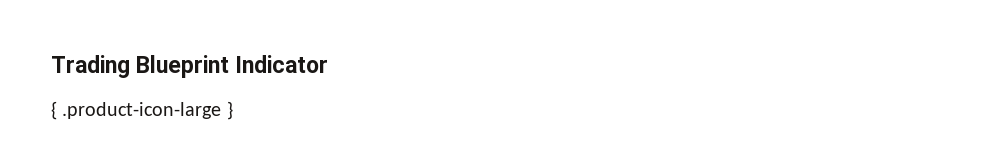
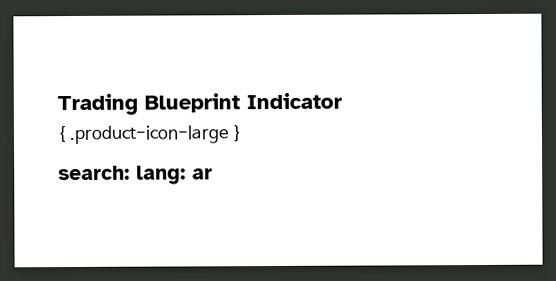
(233, 110) none -> [58,165,213,185] // search: lang: ar

